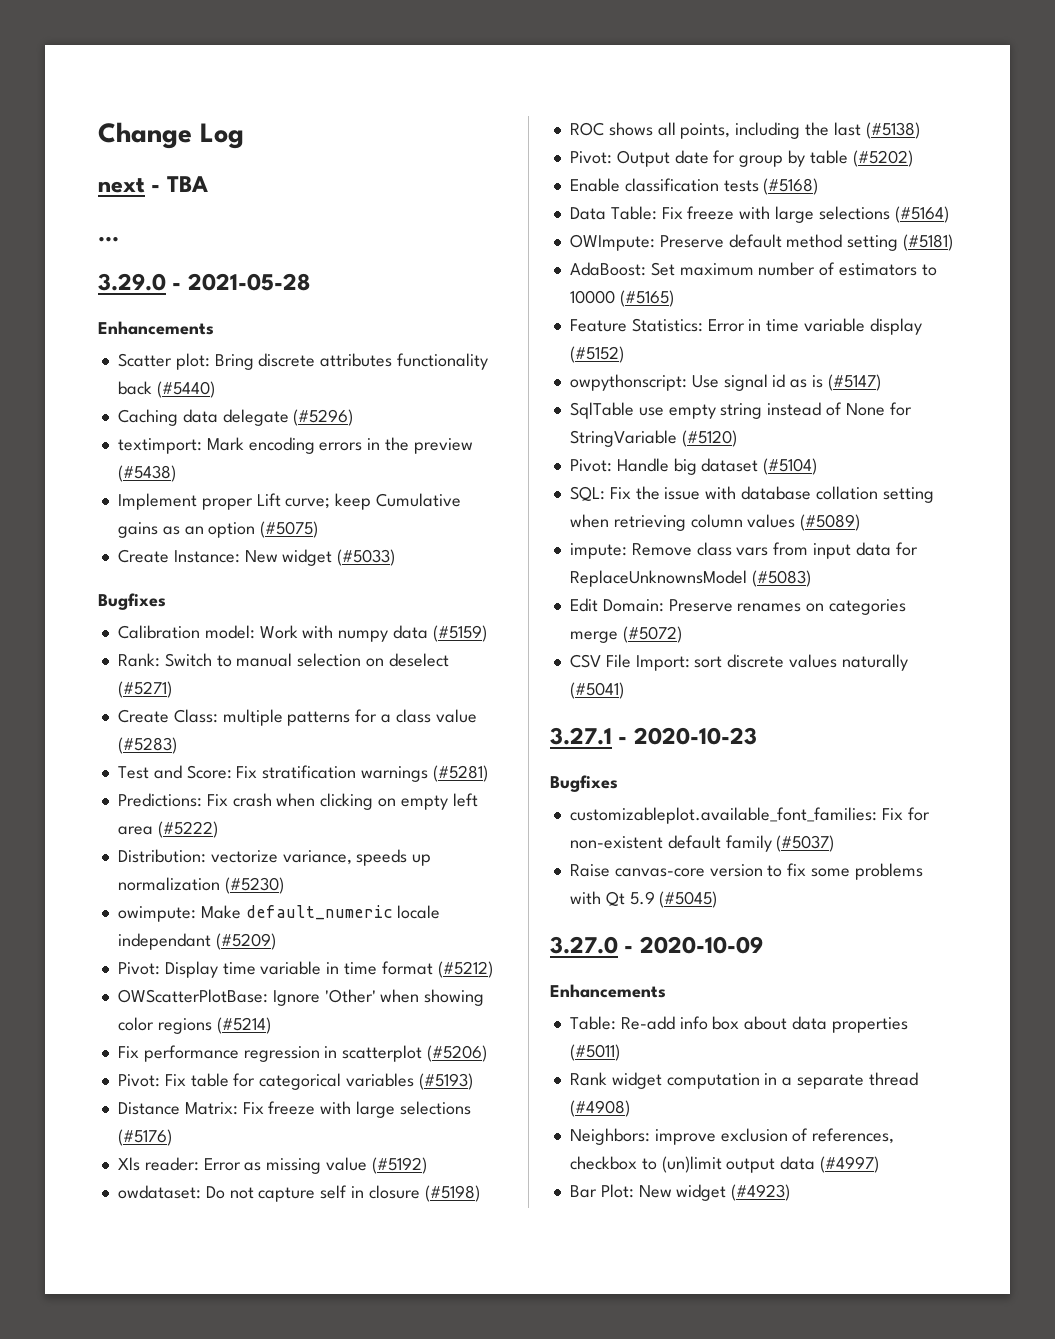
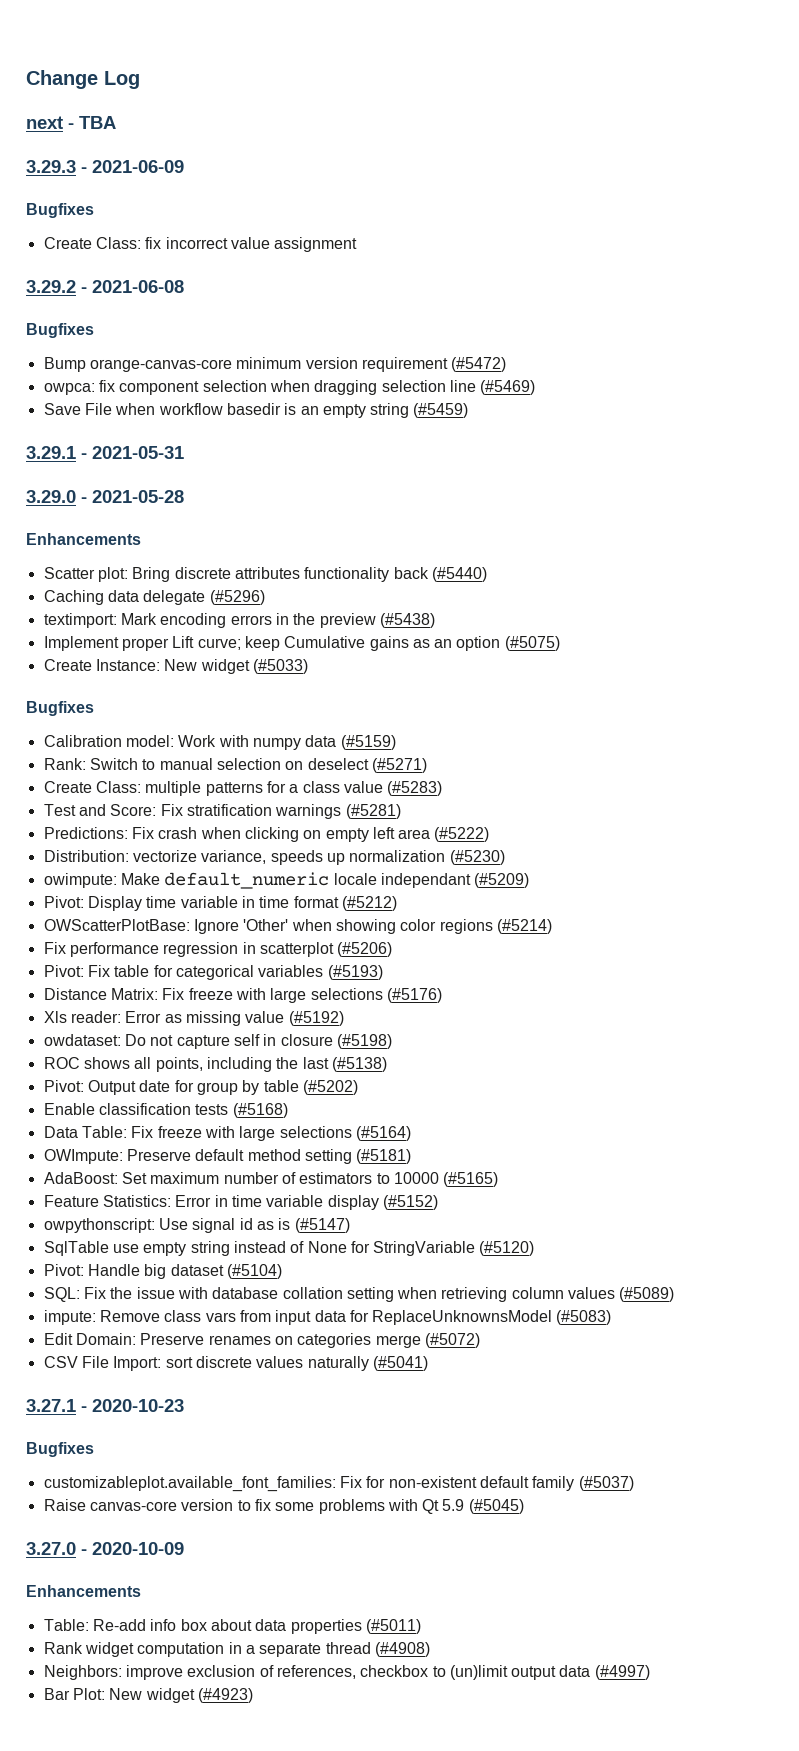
[98,236,119,242] ... -> [26,160,184,173] [26,203,94,218] [43,237,358,252] [26,280,184,293] [26,323,94,338] [43,357,507,372] [43,380,536,395] [43,403,469,418] [26,446,184,459] 3.29.3 - 2021-06-09 // Bugfixes // Create Class: fix incorrect value assignment // 3.29.2 - 2021-06-08 // Bugfixes // Bump orange-canvas-core minimum version requirement (#5472) // owpca: fix component selection when dragging selection line (#5469) // Save File when workflow basedir is an empty string (#5459) // 3.29.1 - 2021-05-31

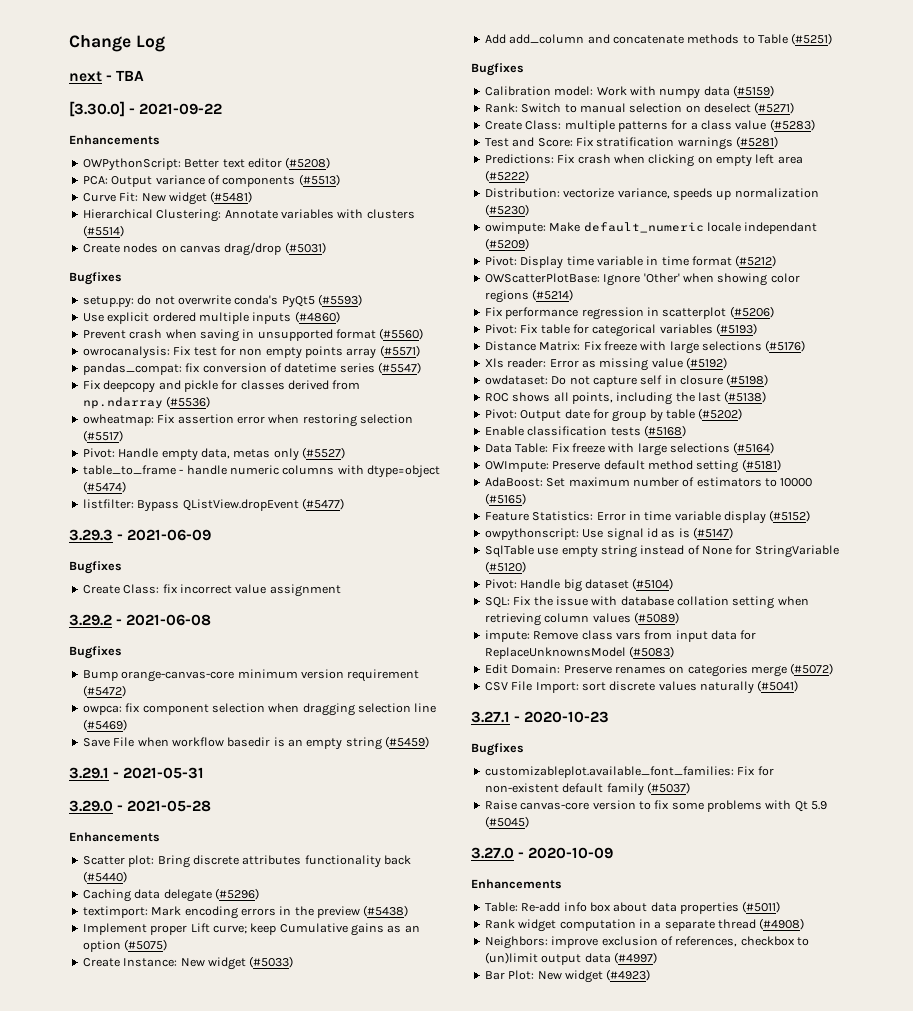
(116, 122) none -> [69,101,223,117] [69,135,160,145] [82,157,331,171] [82,174,340,187] [82,191,253,205] [82,209,415,222] [82,225,124,237] [82,242,326,256] [69,272,122,285] [82,294,362,308] [82,311,340,324] [82,328,424,342] [82,345,420,359] [82,362,421,375] [82,380,361,393] [82,396,211,409] [82,414,413,427] [82,430,123,442] [82,447,345,461] [82,465,440,478] [82,481,126,493] [82,498,344,512] // [3.30.0] - 2021-09-22 // Enhancements // OWPythonScript: Better text editor (#5208) // PCA: Output variance of components (#5513) // Curve Fit: New widget (#5481) // Hierarchical Clustering: Annotate variables with clusters (#5514) // Create nodes on canvas drag/drop (#5031) // Bugfixes // setup.py: do not overwrite conda's PyQt5 (#5593) // Use explicit ordered multiple inputs (#4860) // Prevent crash when saving in unsupported format (#5560) // owrocanalysis: Fix test for non empty points array (#5571) // pandas_compat: fix conversion of datetime series (#5547) // Fix deepcopy and pickle for classes derived from np.ndarray (#5536) // owheatmap: Fix assertion error when restoring selection (#5517) // Pivot: Handle empty data, metas only (#5527) // table_to_frame - handle numeric columns with dtype=object (#5474) // listfilter: Bypass QListView.dropEvent (#5477)
(308, 666) none -> [484,33,833,45] // Add add_column and concatenate methods to Table (#5251)

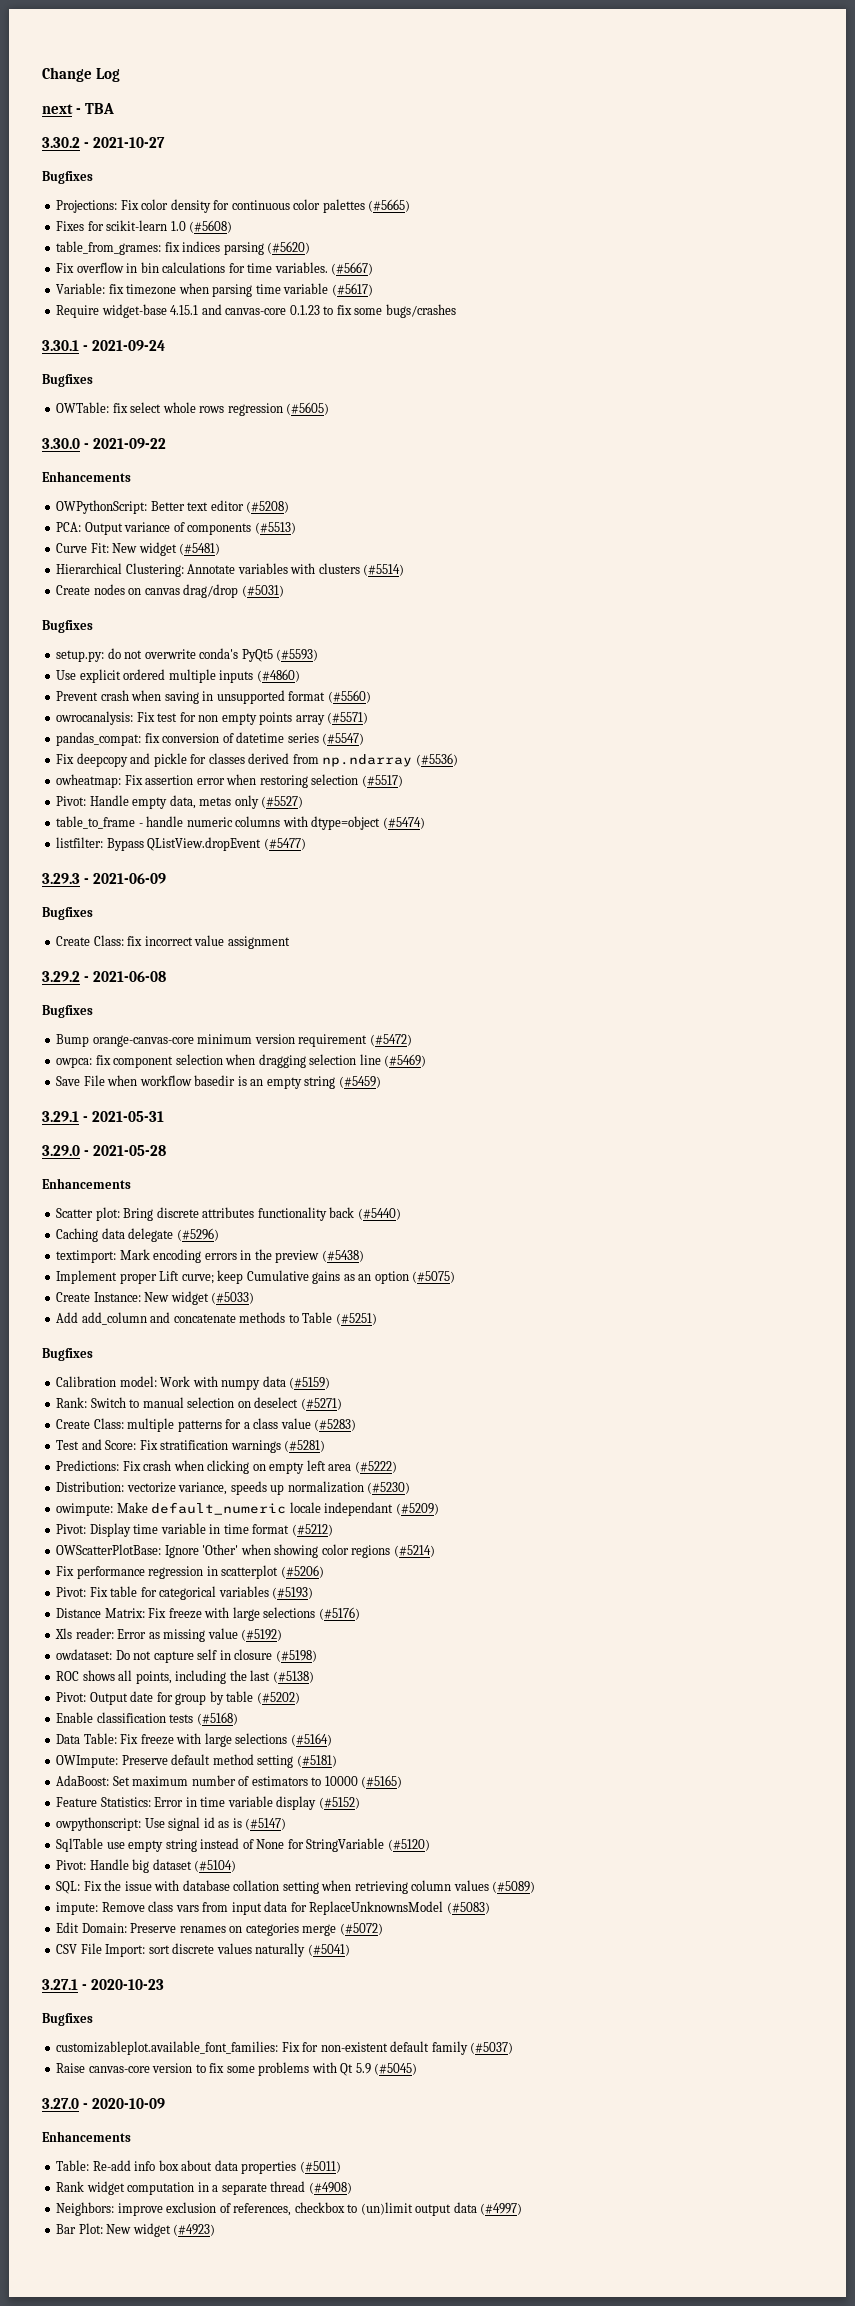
[69,101,125,117] [3.30.0] -> [42,137,165,148] [42,171,93,184] [56,199,411,213] [56,220,233,233] [56,241,311,255] [56,262,374,275] [56,283,373,297] [56,304,456,318] [42,340,165,351] [42,374,93,387] [56,402,330,416] [42,438,80,449] 3.30.2 - 2021-10-27 // Bugfixes // Projections: Fix color density for continuous color palettes (#5665) // Fixes for scikit-learn 1.0 (#5608) // table_from_grames: fix indices parsing (#5620) // Fix overflow in bin calculations for time variables. (#5667) // Variable: fix timezone when parsing time variable (#5617) // Require widget-base 4.15.1 and canvas-core 0.1.23 to fix some bugs/crashes // 3.30.1 - 2021-09-24 // Bugfixes // OWTable: fix select whole rows regression (#5605) // 3.30.0

